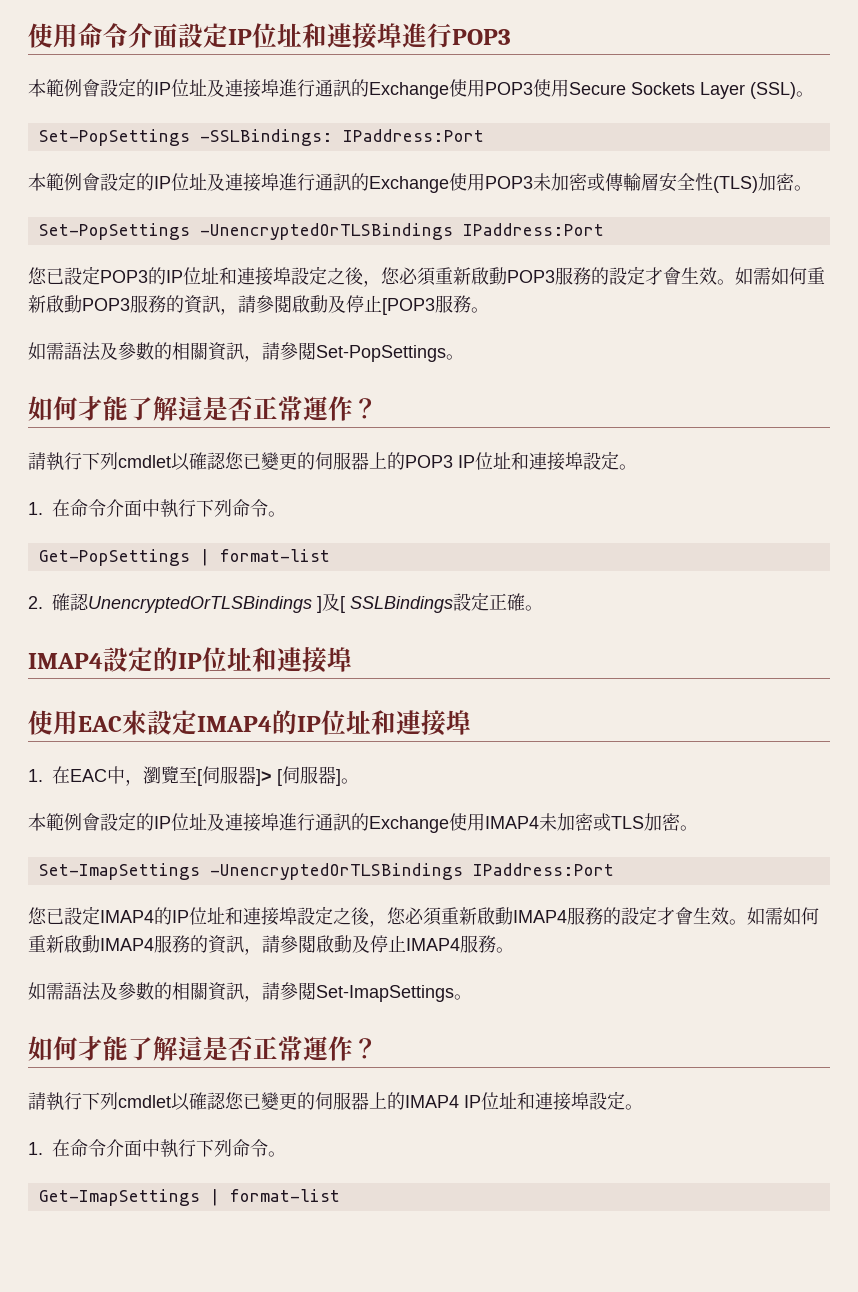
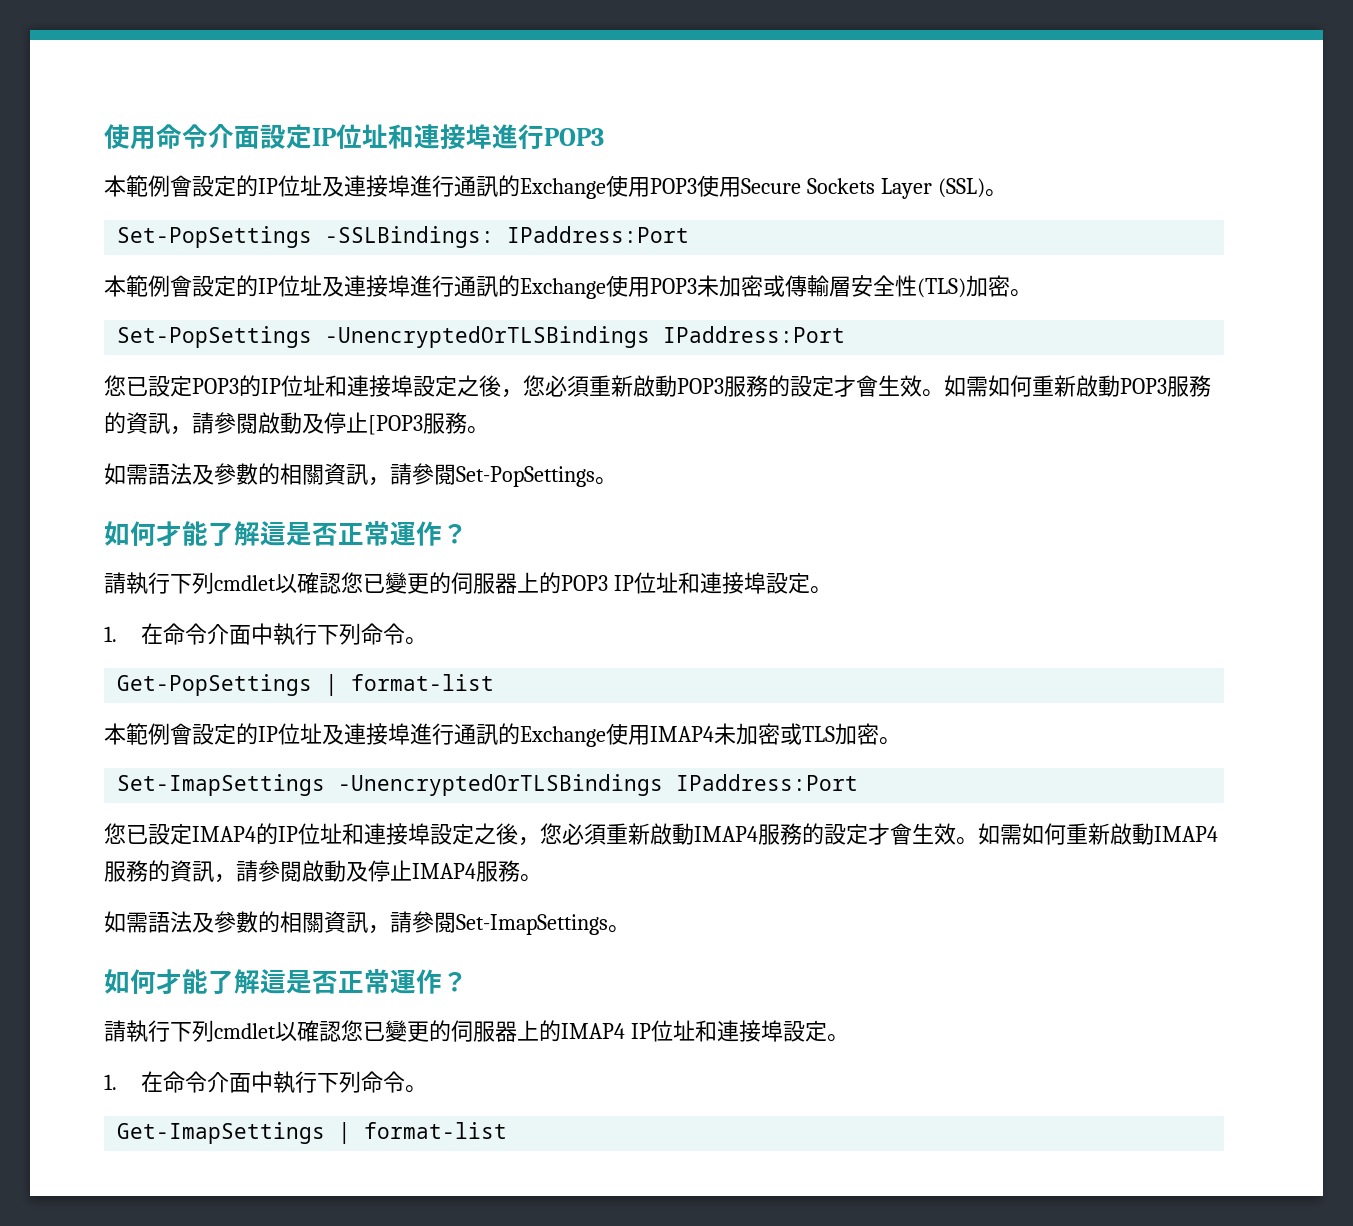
[28,592,544,613] [28,647,352,673] [28,710,471,736] [28,766,360,786] // 2.確認UnencryptedOrTLSBindings ]及[ SSLBindings設定正確。 // IMAP4設定的IP位址和連接埠 // 使用EAC來設定IMAP4的IP位址和連接埠 // 1.在EAC中，瀏覽至[伺服器]> [伺服器]。 -> (495, 682) none

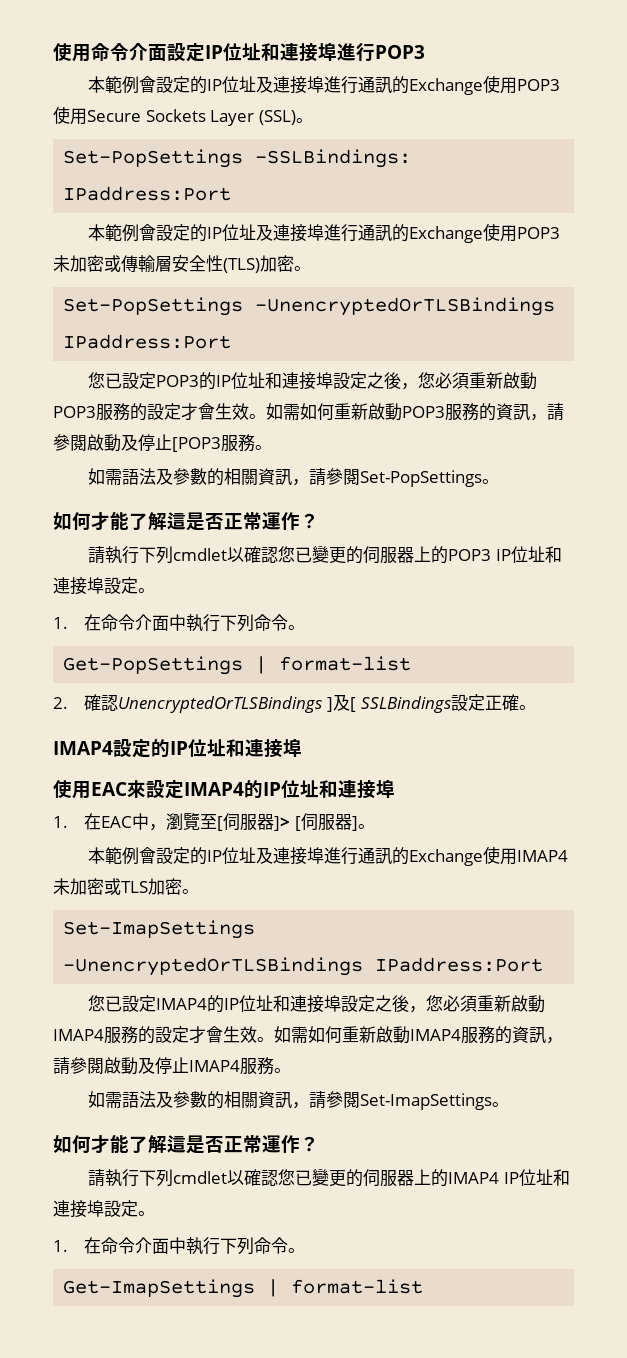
(495, 682) none -> [53,694,536,713] [53,738,302,758] [53,779,395,799] [53,813,376,831] // 2.確認UnencryptedOrTLSBindings ]及[ SSLBindings設定正確。 // IMAP4設定的IP位址和連接埠 // 使用EAC來設定IMAP4的IP位址和連接埠 // 1.在EAC中，瀏覽至[伺服器]> [伺服器]。

